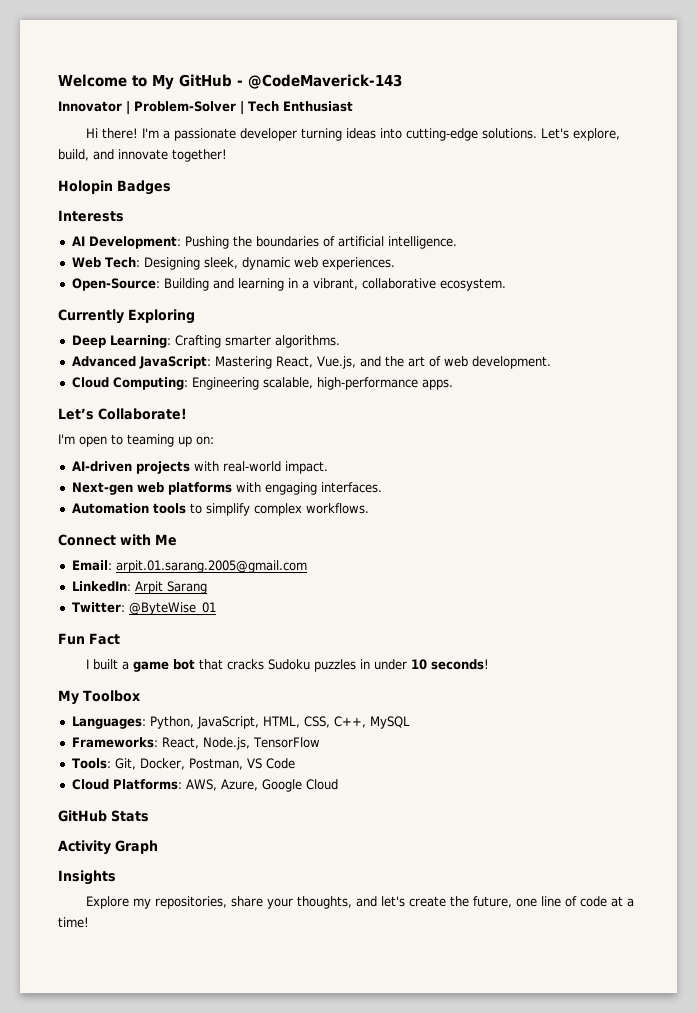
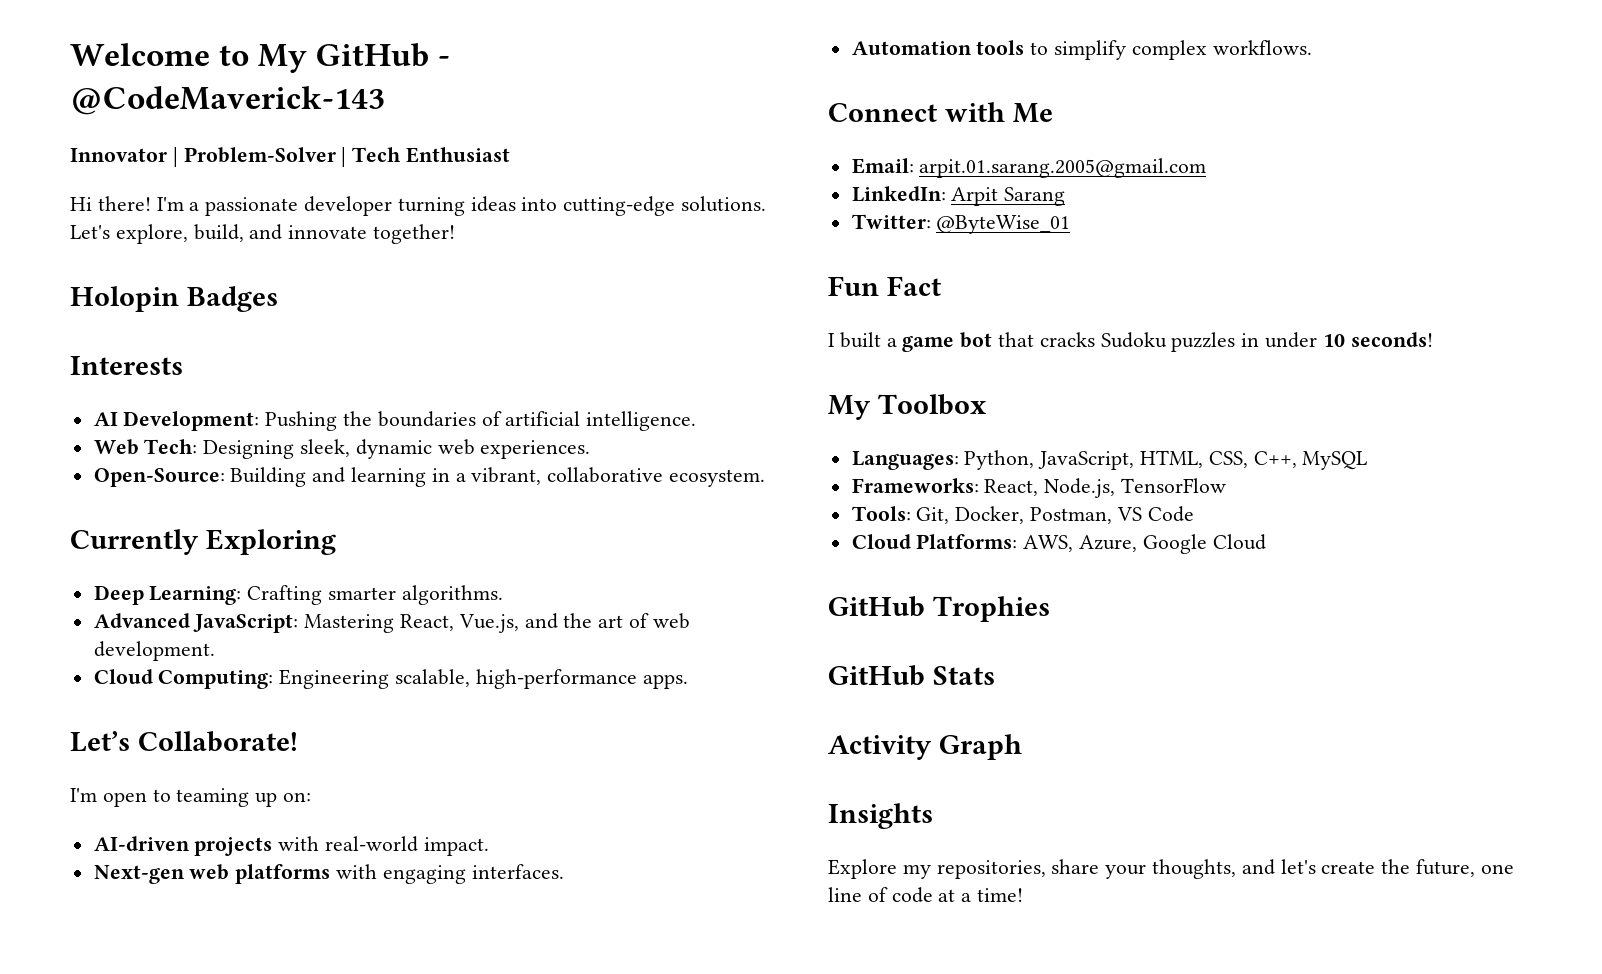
(338, 784) none -> [828,596,1050,622] // GitHub Trophies

